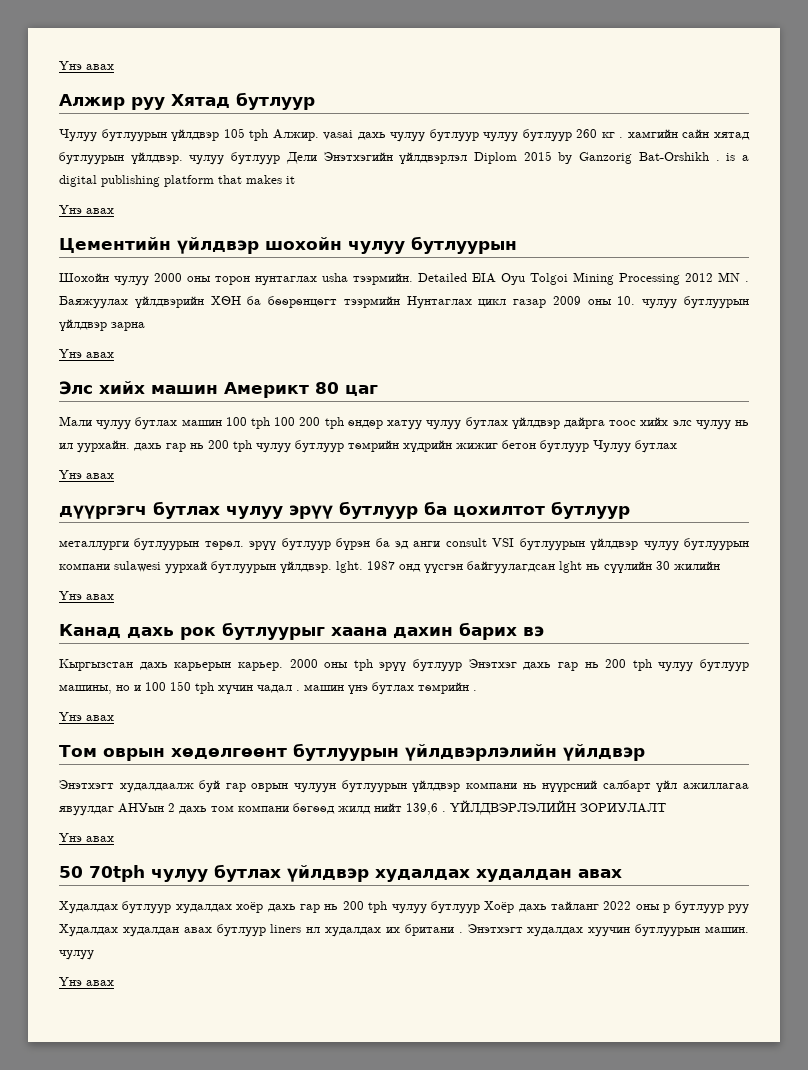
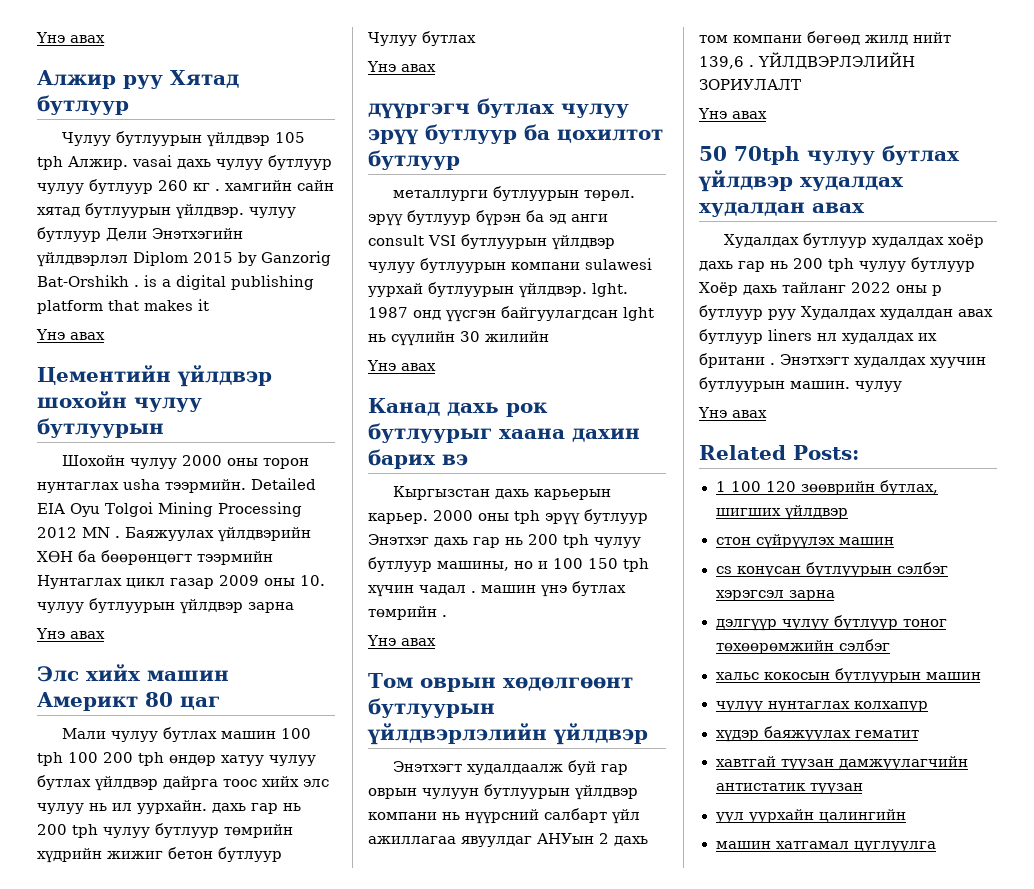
(114, 983) none -> [699,445,859,460] [715,480,938,495] [715,505,848,520] [715,534,894,549] [715,562,948,577] [715,590,835,601] [715,615,947,631] [715,639,890,654] [715,668,981,683] [715,701,928,712] [715,726,919,742] [715,756,968,770] [715,783,863,794] [715,809,906,823] [715,841,936,852] // Related Posts: // 1 100 120 зөөврийн бутлах, шигших үйлдвэр // стон сүйрүүлэх машин // cs конусан бутлуурын сэлбэг хэрэгсэл зарна // дэлгүүр чулуу бутлуур тоног төхөөрөмжийн сэлбэг // хальс кокосын бутлуурын машин // чулуу нунтаглах колхапур // хүдэр баяжуулах гематит // хавтгай туузан дамжуулагчийн антистатик туузан // уул уурхайн цалингийн // машин хатгамал цуглуулга

